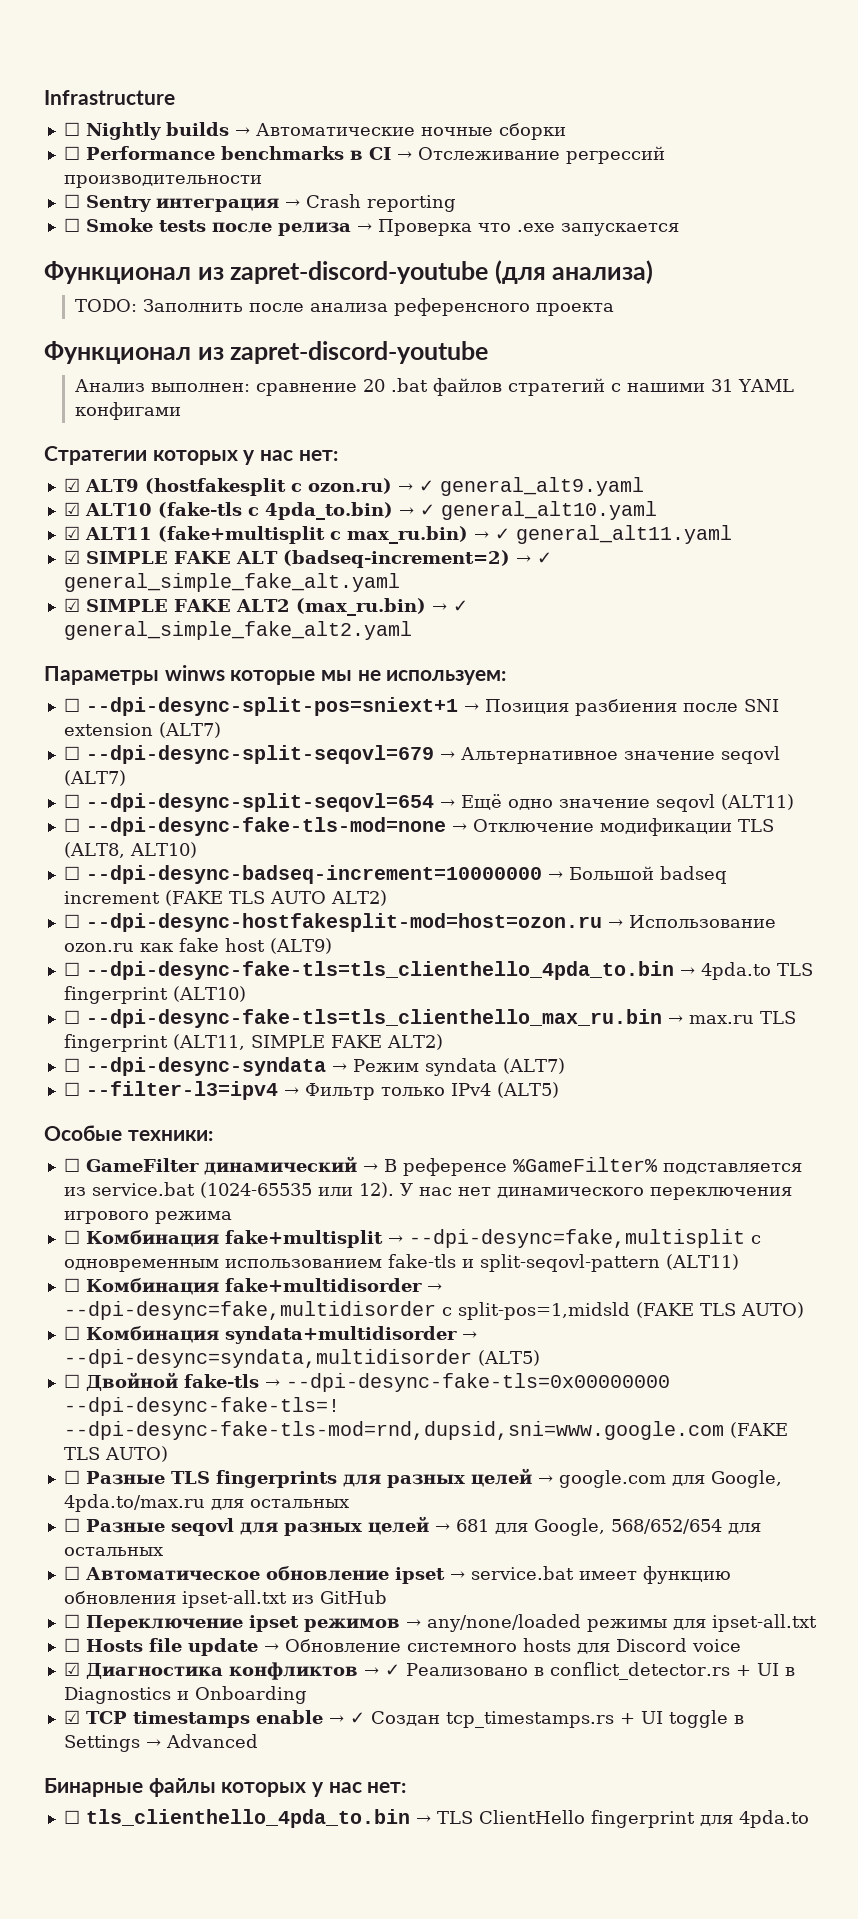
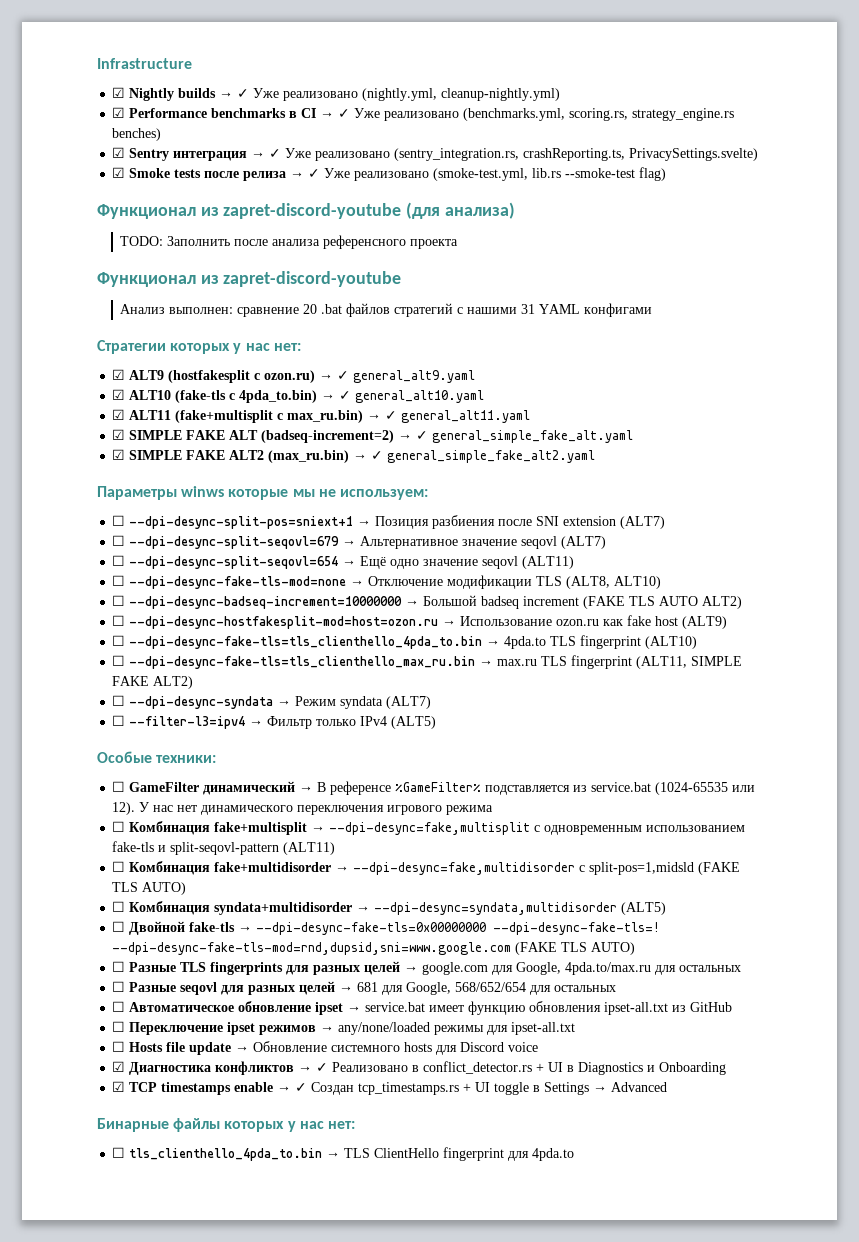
[63,122,80,136] ☐ -> [112,87,126,98] ☑
[255,123,566,140] [63,146,80,160] Автоматические ночные сборки // ☐ -> [237,88,561,101] [112,107,126,118] ✓ Уже реализовано (nightly.yml, cleanup-nightly.yml) // ☑
[417,146,665,164] [63,175,262,188] [63,194,456,212] [63,218,80,232] Отслеживание регрессий производительности // ☐ Sentry интеграция → Crash reporting // ☐ -> [338,108,735,121] [112,128,162,141] [112,147,759,161] [112,167,126,178] ✓ Уже реализовано (benchmarks.yml, scoring.rs, strategy_engine.rs benches) // ☑ Sentry интеграция → ✓ Уже реализовано (sentry_integration.rs, crashReporting.ts, PrivacySettings.svelte) // ☑
[377,219,679,236] Проверка что .exe запускается -> [308,167,667,181] ✓ Уже реализовано (smoke-test.yml, lib.rs --smoke-test flag)

